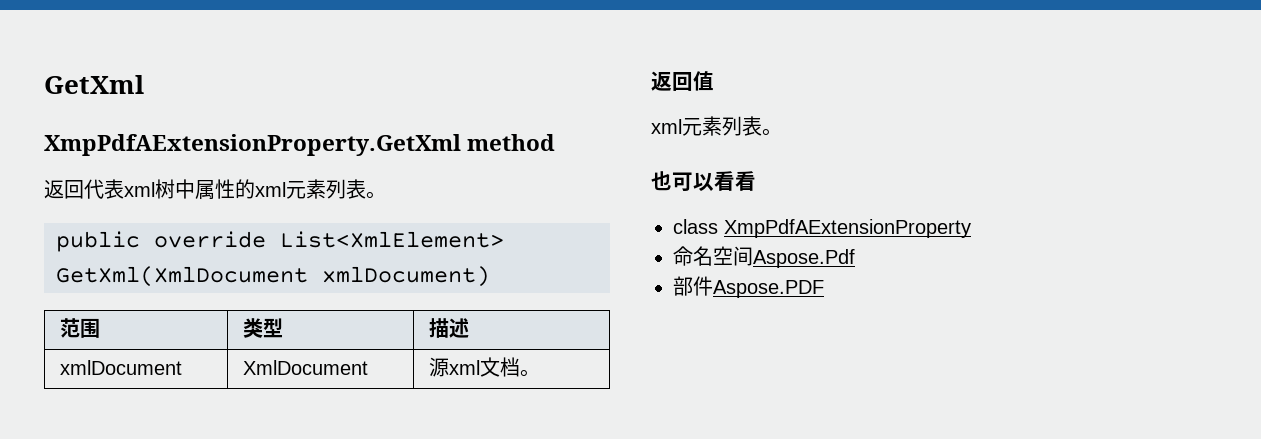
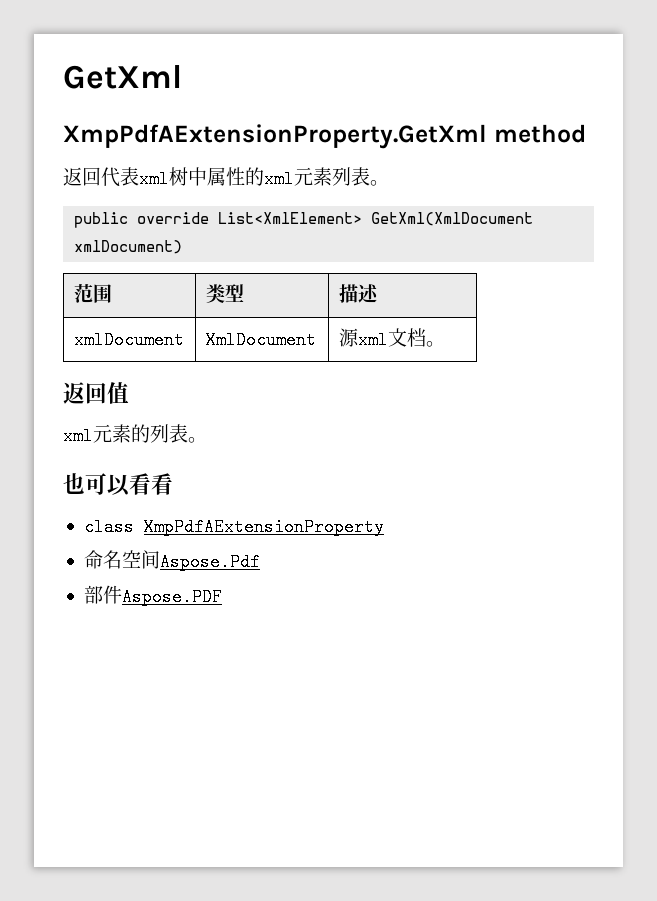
(722, 126) none -> [131,424,150,443] 的

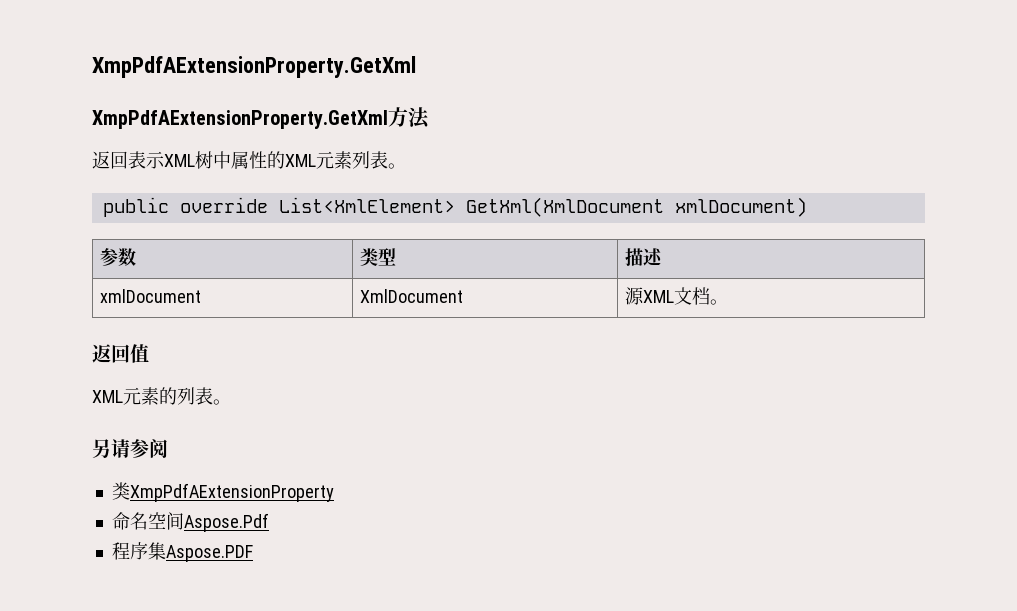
[63,65,182,89] [63,124,586,149] [63,167,169,188] GetXml // XmpPdfAExtensionProperty.GetXml method // 返回代表xml -> [92,56,416,78] [92,107,430,129] [92,151,195,169] XmpPdfAExtensionProperty.GetXml // XmpPdfAExtensionProperty.GetXml方法 // 返回表示XML
[264,170,294,188] xml -> [285,154,316,167] XML
[73,284,112,303] 范围 -> [100,248,137,266] 参数
[357,331,388,349] xml -> [643,290,675,303] XML
[63,427,93,445] xml -> [92,390,123,403] XML
[63,473,173,496] [83,518,134,536] 也可以看看 // class -> [92,439,168,458] [111,482,130,500] 另请参阅 // 类
[83,585,122,604] 部件 -> [111,542,166,560] 程序集

